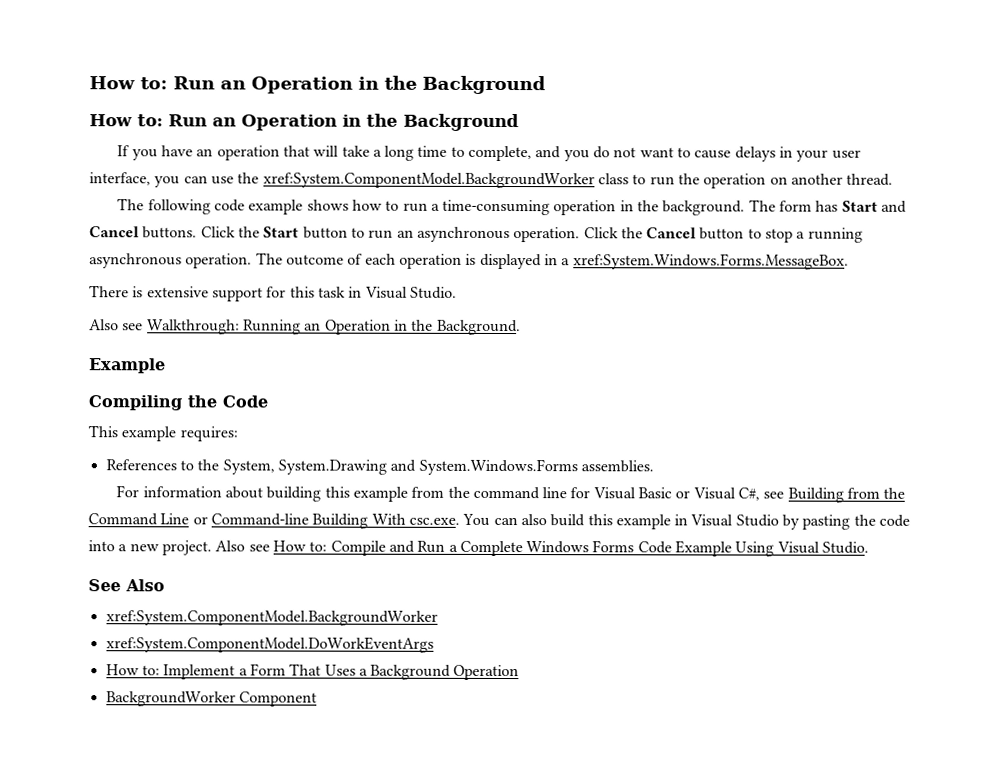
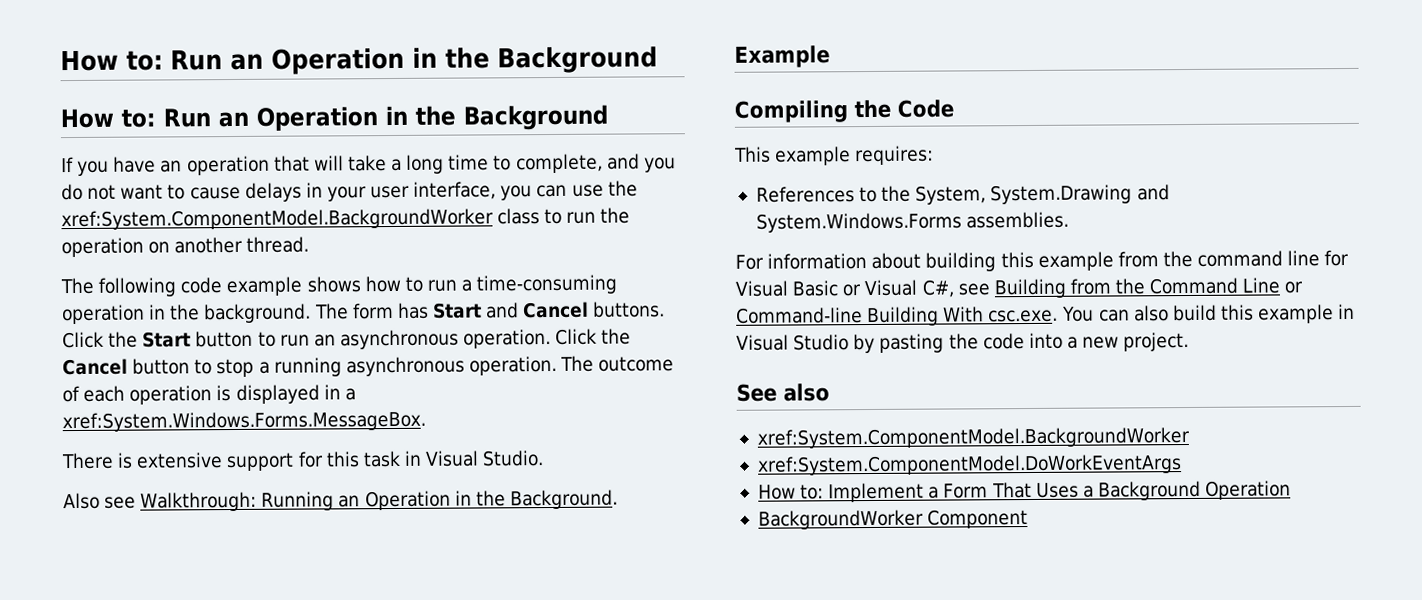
[215,540,870,557] Also see How to: Compile and Run a Complete Windows Forms Code Example Using Visual Studio. -> (1190, 341) none
[125,579,165,592] Also -> [783,383,830,402] also

